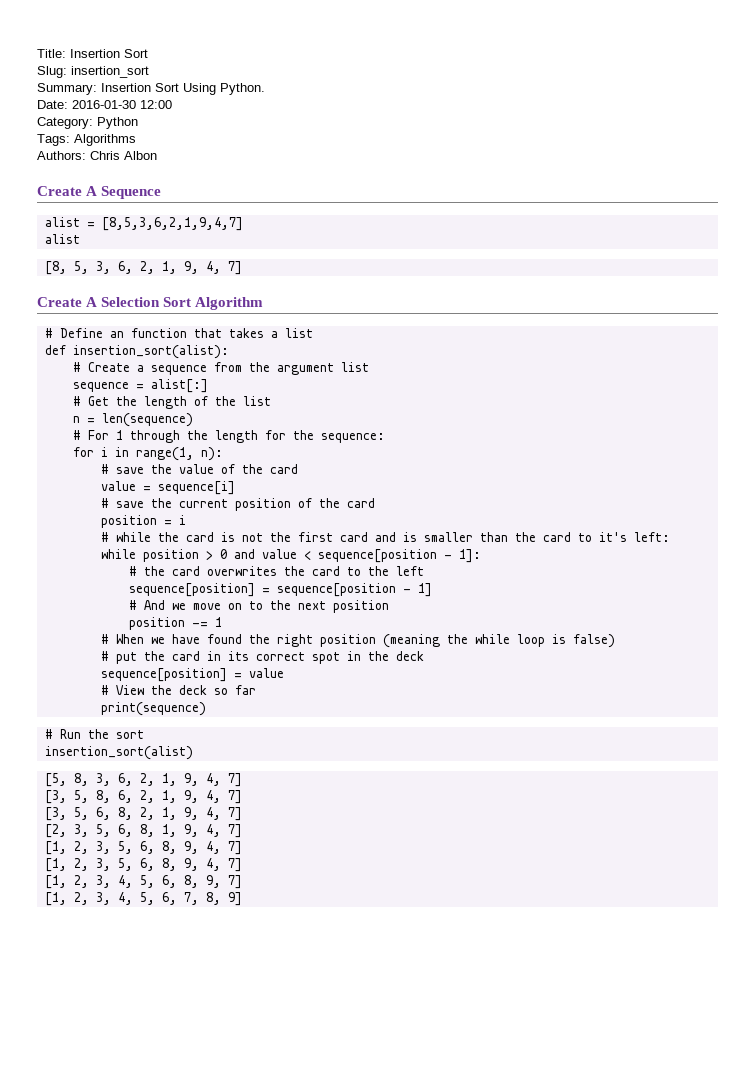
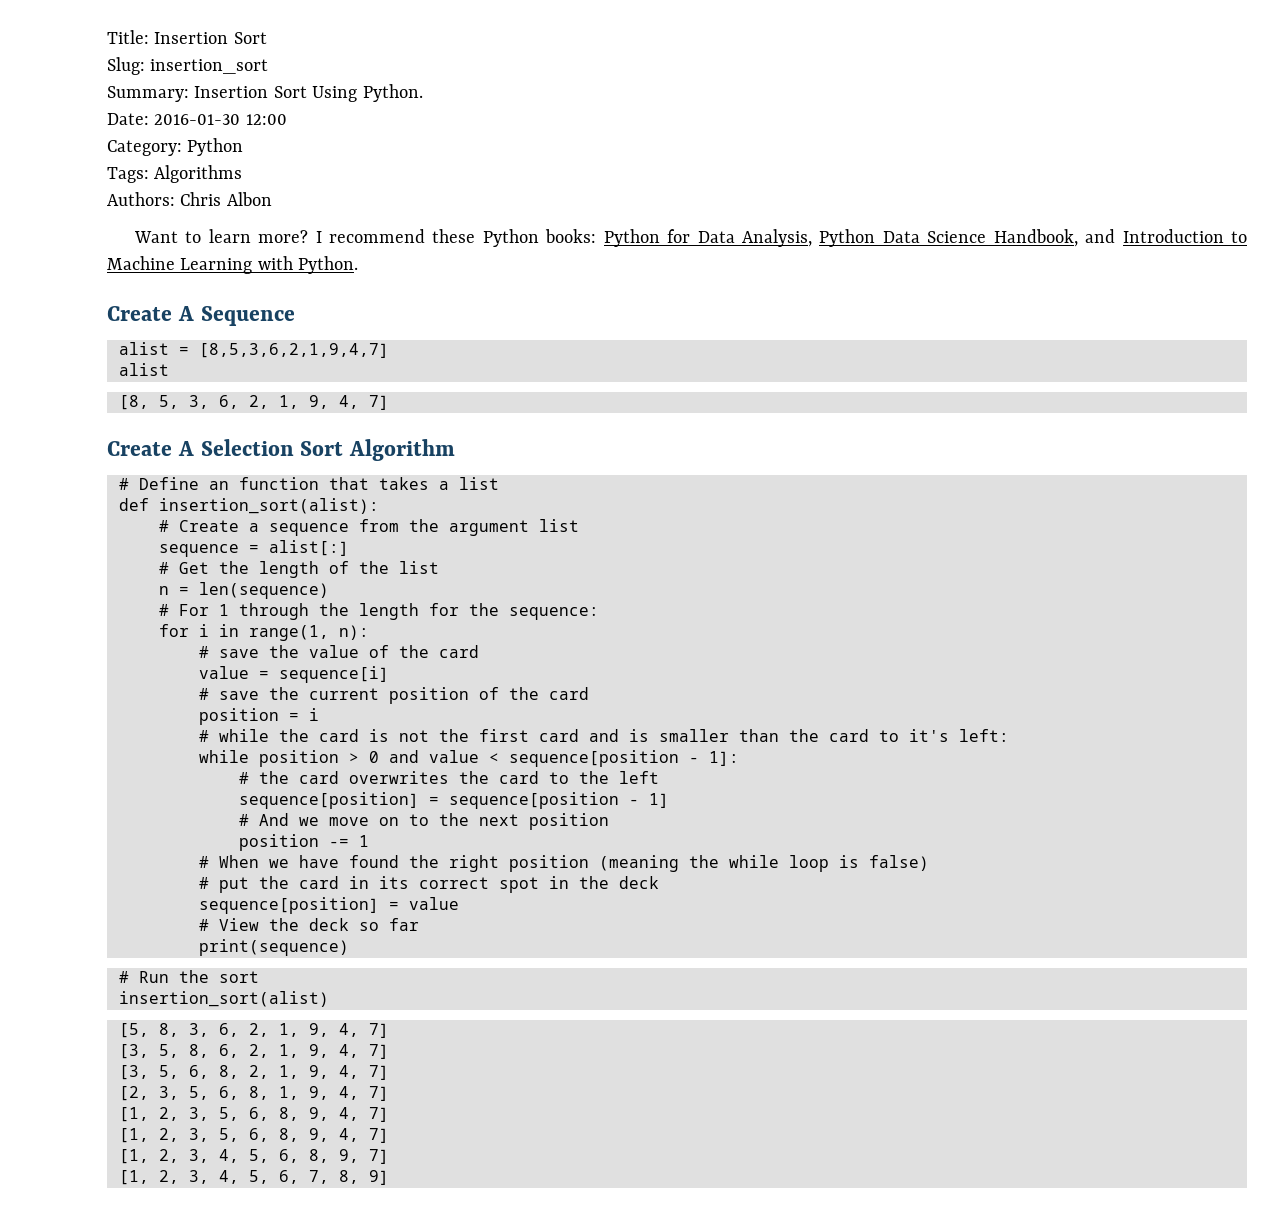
(157, 155) none -> [133,229,1247,247] [107,256,359,274] // Want to learn more? I recommend these Python books: Python for Data Analysis, Python Data Science Handbook, and Introduction to Machine Learning with Python.

